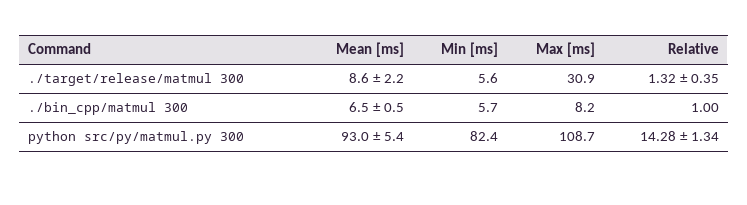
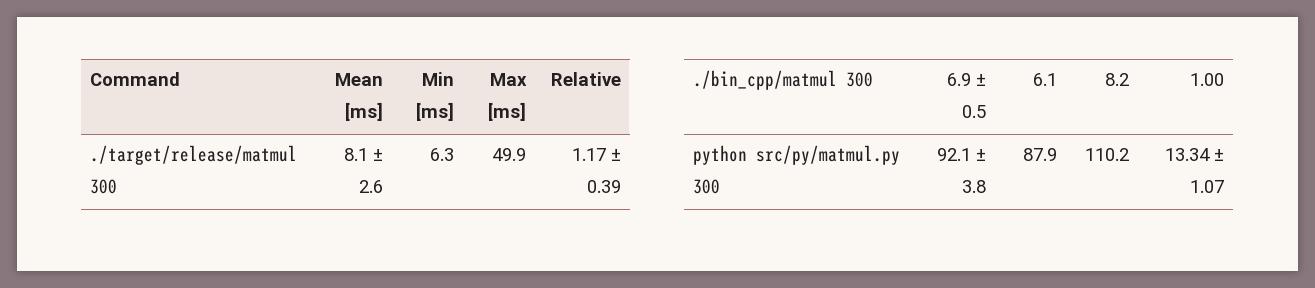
[349,73,404,83] [477,73,498,83] [566,74,595,83] [648,74,719,83] 8.6 ± 2.2 | 5.6 | 30.9 | 1.32 ± 0.35 -> [343,148,383,161] [358,180,383,193] [429,148,454,161] [491,148,526,161] [571,148,621,161] [586,180,621,193] 8.1 ± 2.6 | 6.3 | 49.9 | 1.17 ± 0.39
[349,102,370,112] 6.5 -> [946,73,971,86] 6.9
[477,103,498,112] 5.7 -> [1032,73,1057,86] 6.1
[341,132,404,141] [469,131,498,141] [558,131,595,141] [640,131,719,141] 93.0 ± 5.4 | 82.4 | 108.7 | 14.28 ± 1.34 -> [936,148,986,161] [961,180,986,193] [1022,148,1057,161] [1084,148,1129,161] [1164,148,1224,161] [1189,180,1224,193] 92.1 ± 3.8 | 87.9 | 110.2 | 13.34 ± 1.07

